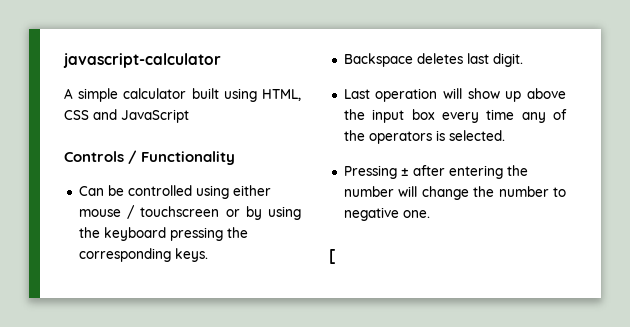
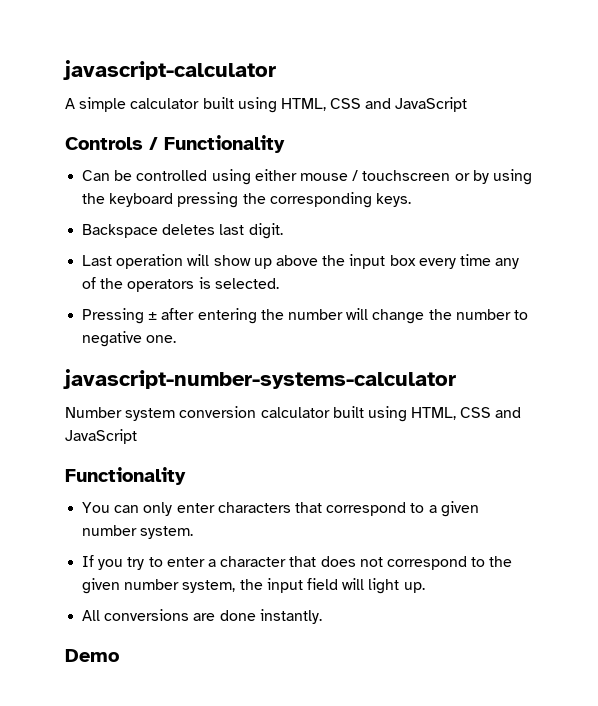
[329,249,335,264] [ -> [63,369,456,389] [65,406,522,422] [65,429,137,444] [65,467,186,485] [82,501,479,517] [82,525,194,539] [82,555,513,570] [82,578,425,594] [82,609,322,624] [65,649,119,662] javascript-number-systems-calculator // Number system conversion calculator built using HTML, CSS and JavaScript // Functionality // You can only enter characters that correspond to a given number system. // If you try to enter a character that does not correspond to the given number system, the input field will light up. // All conversions are done instantly. // Demo

